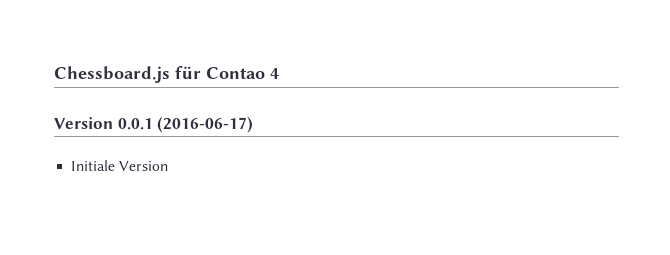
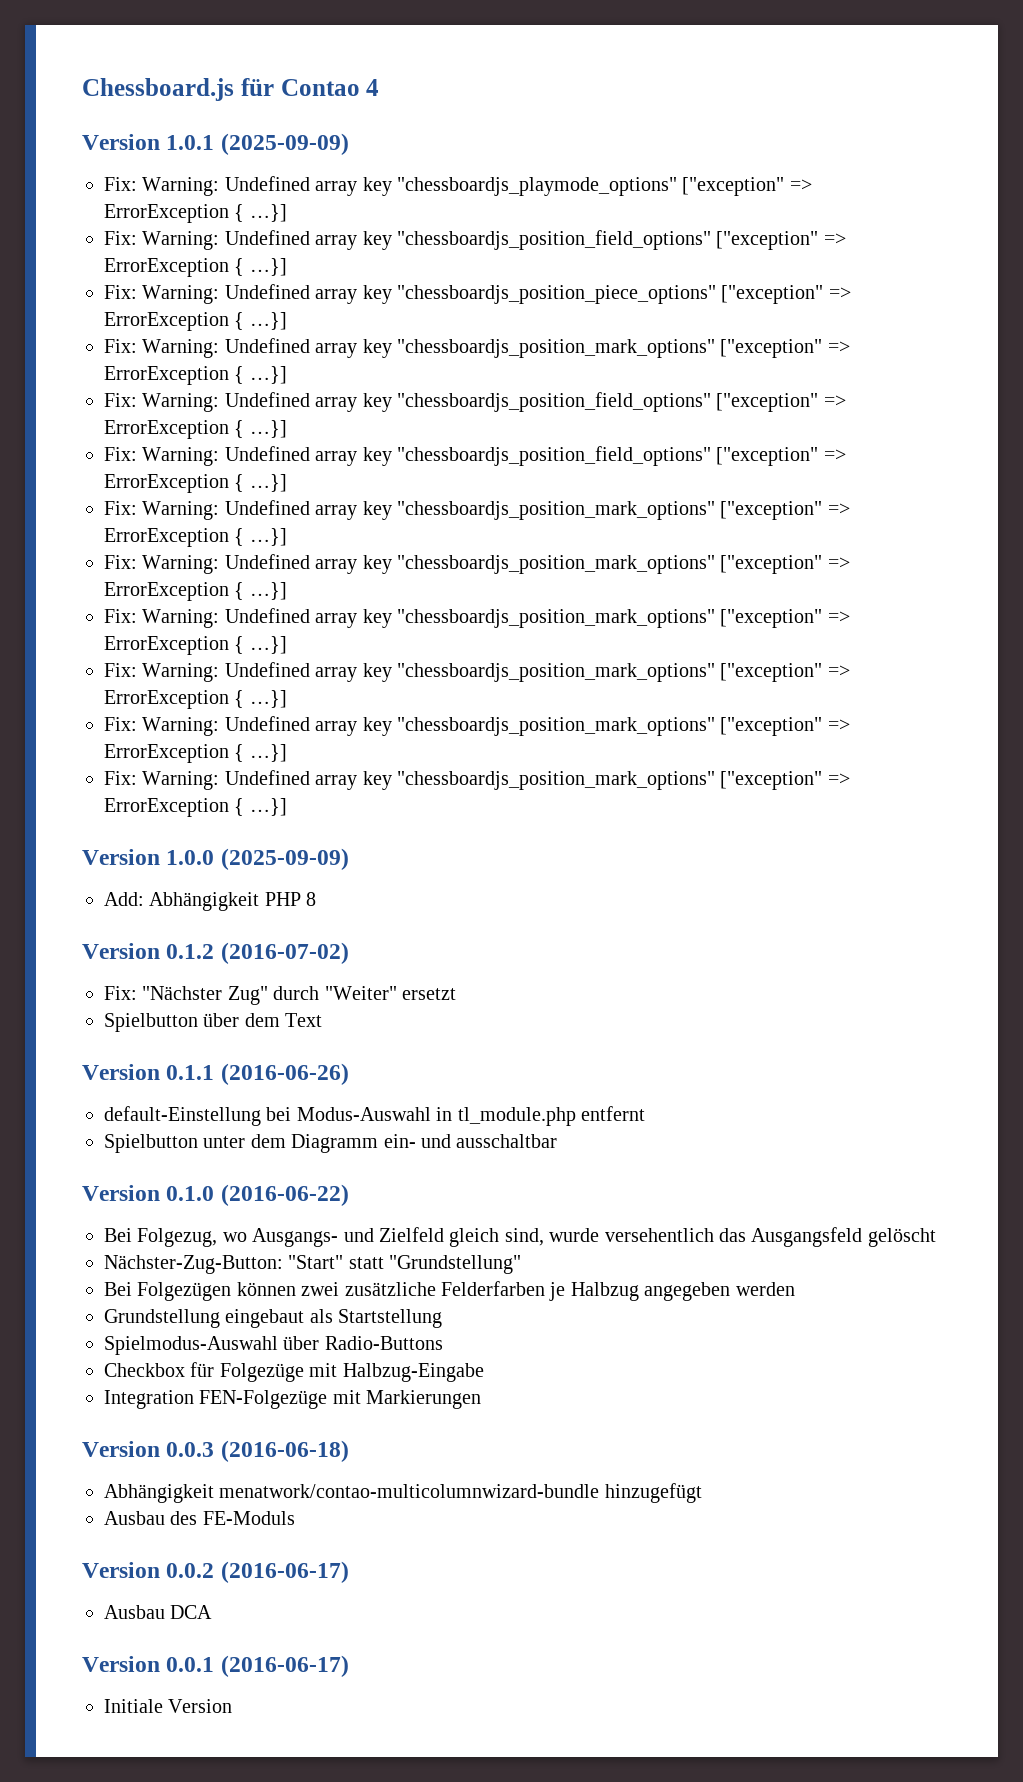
(279, 73) none -> [82,133,349,155] [104,176,812,196] [104,204,287,223] [104,230,846,250] [104,258,287,277] [104,284,851,304] [104,312,287,331] [104,338,850,358] [104,366,287,385] [104,392,846,412] [104,420,287,439] [104,446,846,466] [104,474,287,493] [104,500,850,520] [104,528,287,547] [104,554,850,574] [104,582,287,601] [104,608,850,628] [104,636,287,655] [104,662,850,682] [104,690,287,709] [104,716,850,736] [104,744,287,763] [104,770,850,790] [104,798,287,817] [82,848,349,870] [104,892,317,911] [82,942,349,964] [104,986,456,1005] [104,1013,323,1032] [82,1063,349,1085] [104,1106,645,1126] [104,1134,558,1153] [82,1184,349,1206] [104,1227,936,1247] [104,1255,522,1274] [104,1281,795,1301] [104,1309,443,1328] [104,1336,443,1355] [104,1362,484,1382] [104,1390,482,1409] [82,1440,349,1462] [104,1483,702,1503] [104,1511,295,1525] [82,1561,349,1583] [104,1605,213,1619] // Version 1.0.1 (2025-09-09) // Fix: Warning: Undefined array key "chessboardjs_playmode_options" ["exception" => ErrorException { …}] // Fix: Warning: Undefined array key "chessboardjs_position_field_options" ["exception" => ErrorException { …}] // Fix: Warning: Undefined array key "chessboardjs_position_piece_options" ["exception" => ErrorException { …}] // Fix: Warning: Undefined array key "chessboardjs_position_mark_options" ["exception" => ErrorException { …}] // Fix: Warning: Undefined array key "chessboardjs_position_field_options" ["exception" => ErrorException { …}] // Fix: Warning: Undefined array key "chessboardjs_position_field_options" ["exception" => ErrorException { …}] // Fix: Warning: Undefined array key "chessboardjs_position_mark_options" ["exception" => ErrorException { …}] // Fix: Warning: Undefined array key "chessboardjs_position_mark_options" ["exception" => ErrorException { …}] // Fix: Warning: Undefined array key "chessboardjs_position_mark_options" ["exception" => ErrorException { …}] // Fix: Warning: Undefined array key "chessboardjs_position_mark_options" ["exception" => ErrorException { …}] // Fix: Warning: Undefined array key "chessboardjs_position_mark_options" ["exception" => ErrorException { …}] // Fix: Warning: Undefined array key "chessboardjs_position_mark_options" ["exception" => ErrorException { …}] // Version 1.0.0 (2025-09-09) // Add: Abhängigkeit PHP 8 // Version 0.1.2 (2016-07-02) // Fix: "Nächster Zug" durch "Weiter" ersetzt // Spielbutton über dem Text // Version 0.1.1 (2016-06-26) // default-Einstellung bei Modus-Auswahl in tl_module.php entfernt // Spielbutton unter dem Diagramm ein- und ausschaltbar // Version 0.1.0 (2016-06-22) // Bei Folgezug, wo Ausgangs- und Zielfeld gleich sind, wurde versehentlich das Ausgangsfeld gelöscht // Nächster-Zug-Button: "Start" statt "Grundstellung" // Bei Folgezügen können zwei zusätzliche Felderfarben je Halbzug angegeben werden // Grundstellung eingebaut als Startstellung // Spielmodus-Auswahl über Radio-Buttons // Checkbox für Folgezüge mit Halbzug-Eingabe // Integration FEN-Folgezüge mit Markierungen // Version 0.0.3 (2016-06-18) // Abhängigkeit menatwork/contao-multicolumnwizard-bundle hinzugefügt // Ausbau des FE-Moduls // Version 0.0.2 (2016-06-17) // Ausbau DCA

